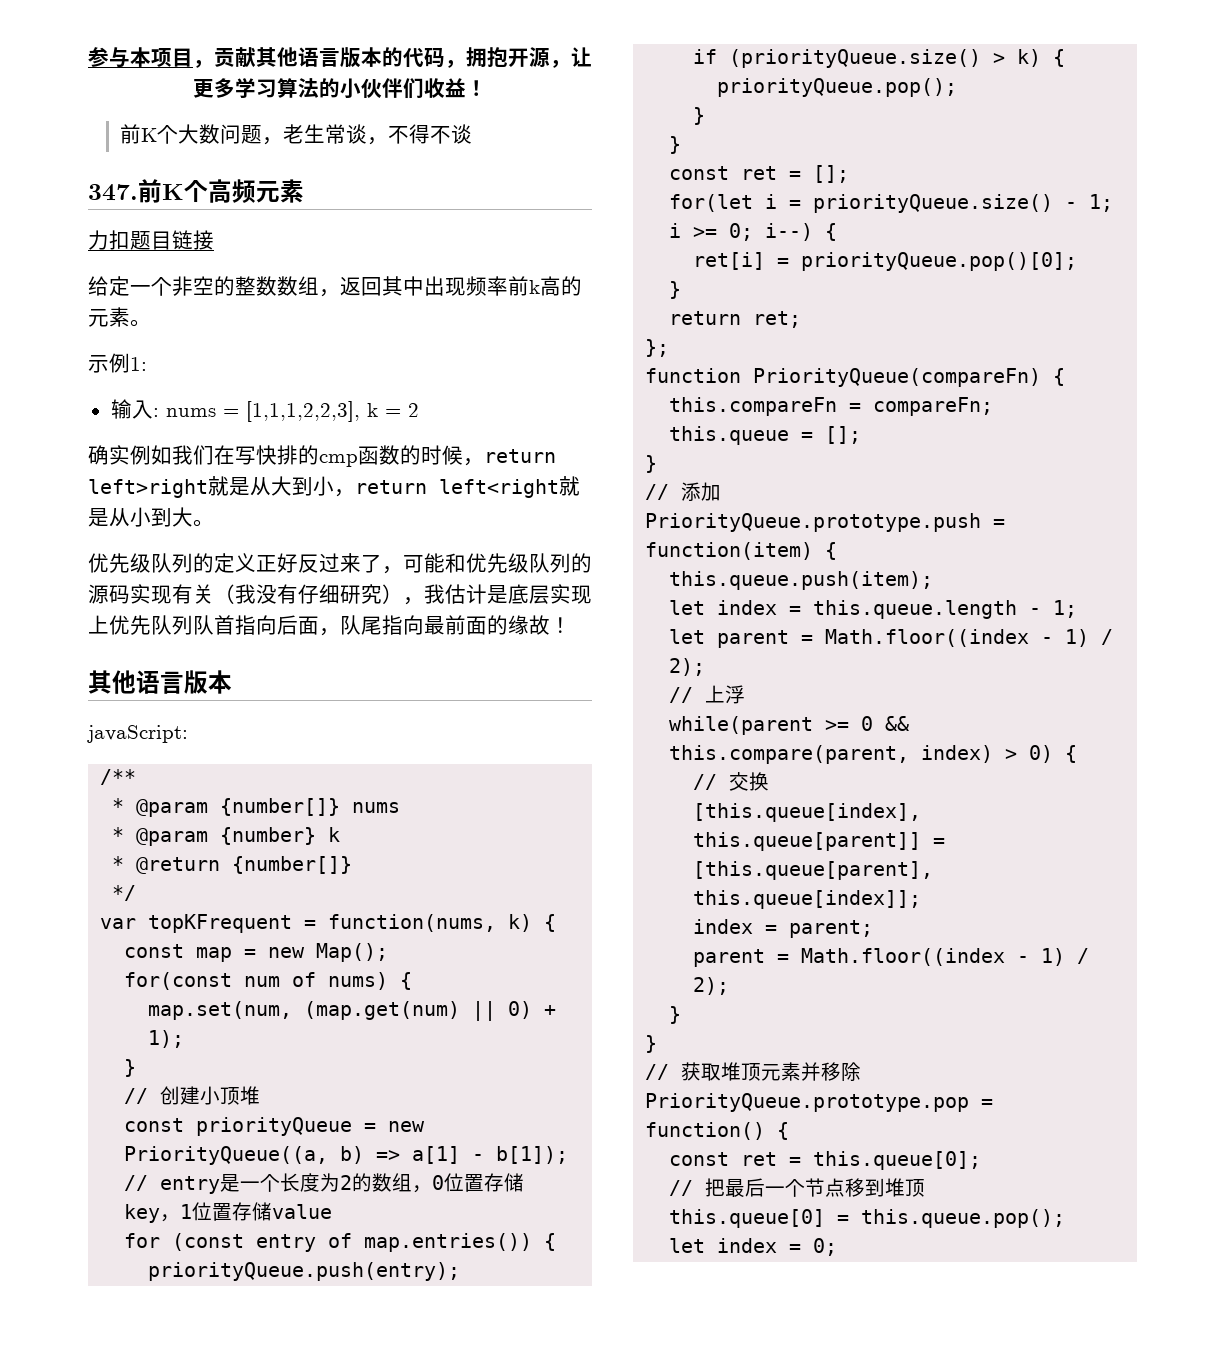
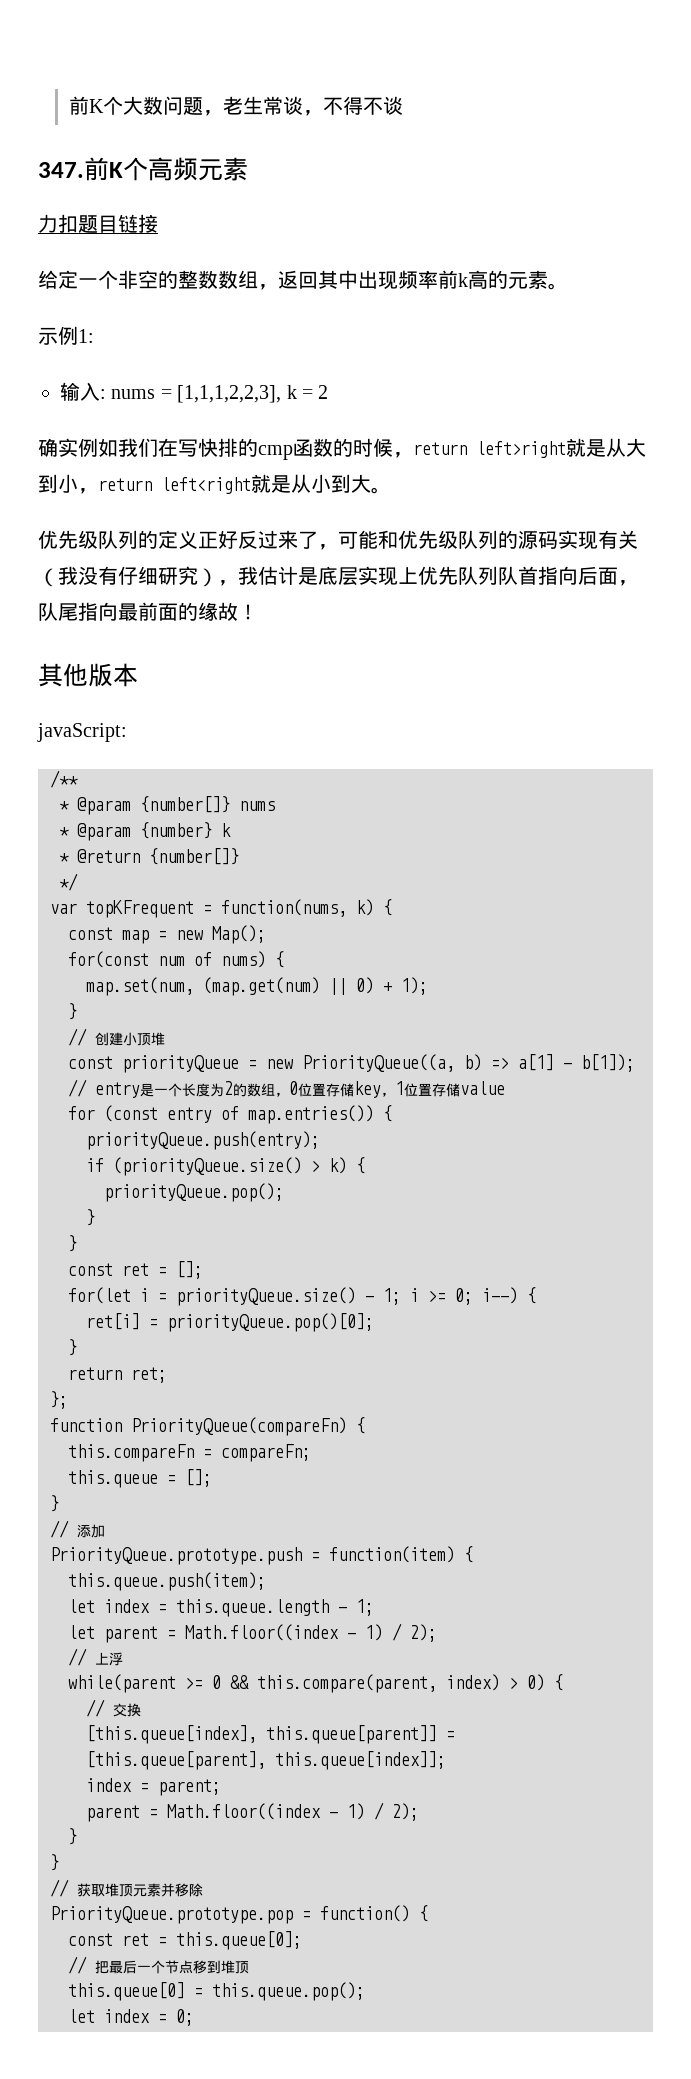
[88,47,592,68] [193,78,487,99] 参与本项目，贡献其他语言版本的代码，拥抱开源，让更多学习算法的小伙伴们收益！ // -> (69, 105) none
[136,670,184,694] 语言 -> (88, 675) none

